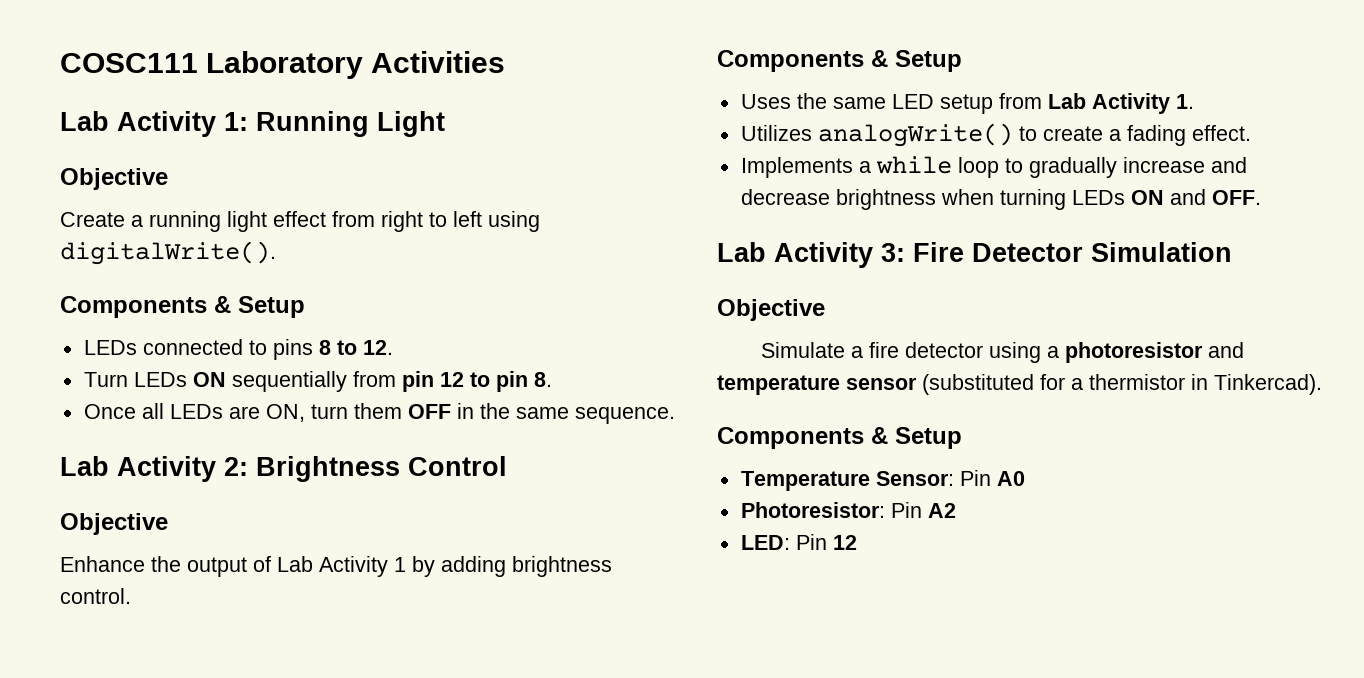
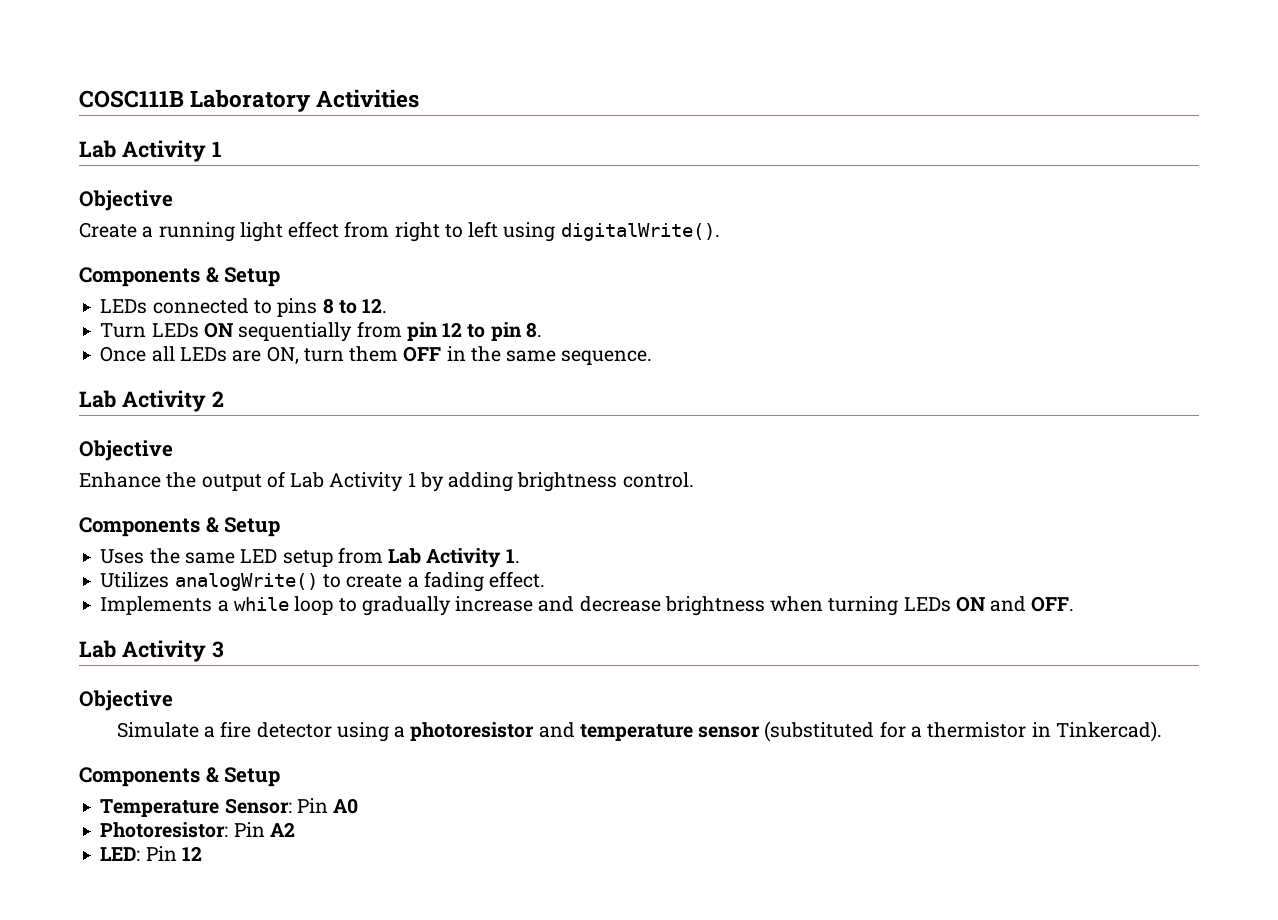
[60,53,198,73] COSC111 -> [79,90,184,108] COSC111B
[224,111,445,137] 1: Running Light -> [211,141,222,157] 1
[224,456,507,482] 2: Brightness Control -> [211,391,224,407] 2
[881,242,1232,262] 3: Fire Detector Simulation -> [211,641,224,658] 3

